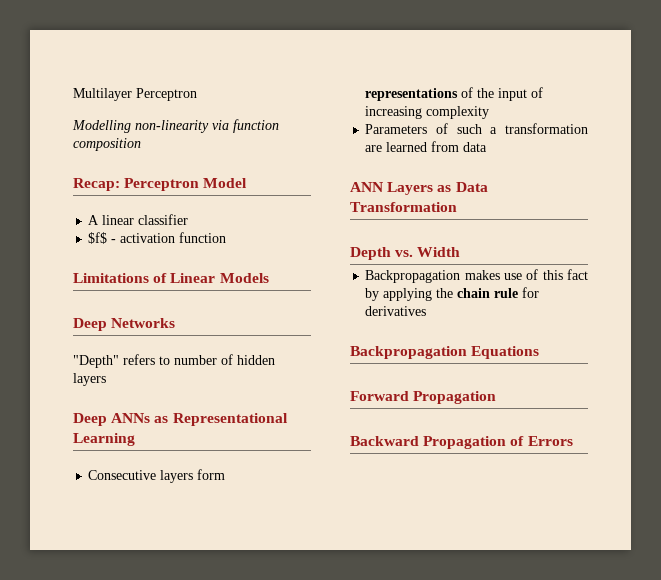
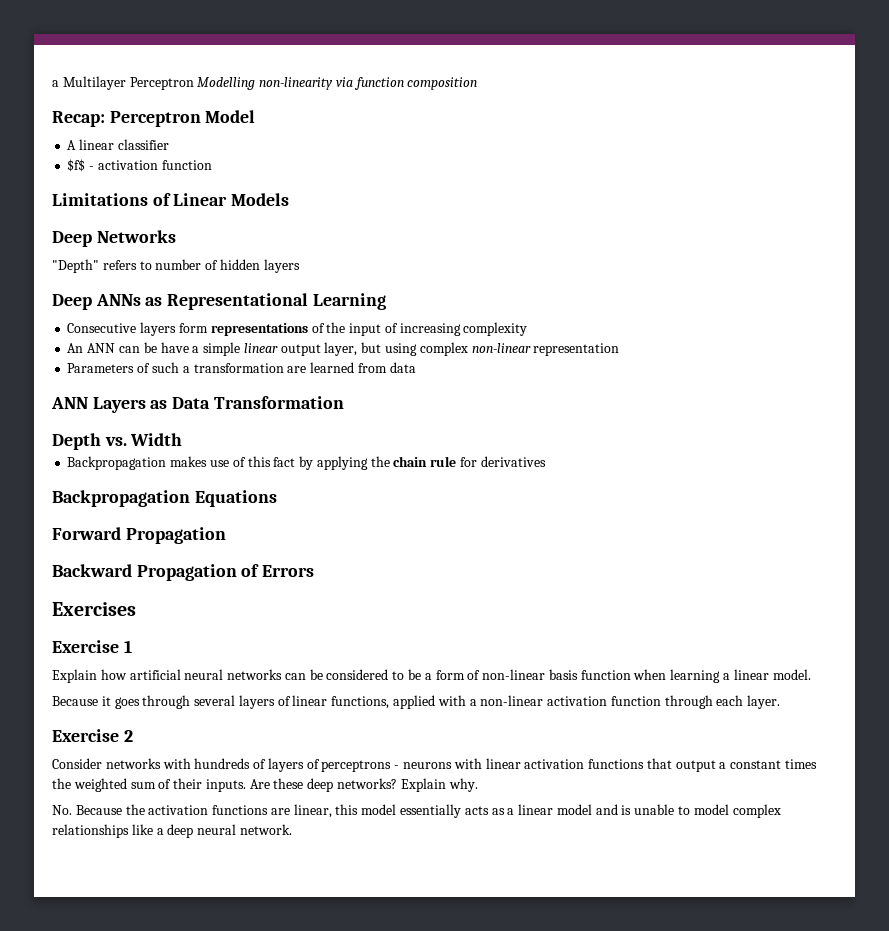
(73, 94) none -> [52,80,59,87] a
(197, 94) // -> (194, 83) none
(490, 112) none -> [67,342,620,356] // An ANN can be have a simple linear output layer, but using complex non-linear representation
(573, 441) none -> [52,602,136,616] [52,640,132,653] [52,669,811,683] [52,695,781,709] [52,729,133,742] [52,758,818,772] [52,778,478,792] [52,804,781,818] [52,824,292,838] // Exercises // Exercise 1 // Explain how artificial neural networks can be considered to be a form of non-linear basis function when learning a linear model. // Because it goes through several layers of linear functions, applied with a non-linear activation function through each layer. // Exercise 2 // Consider networks with hundreds of layers of perceptrons - neurons with linear activation functions that output a constant times the weighted sum of their inputs. Are these deep networks? Explain why. // No. Because the activation functions are linear, this model essentially acts as a linear model and is unable to model complex relationships like a deep neural network.

